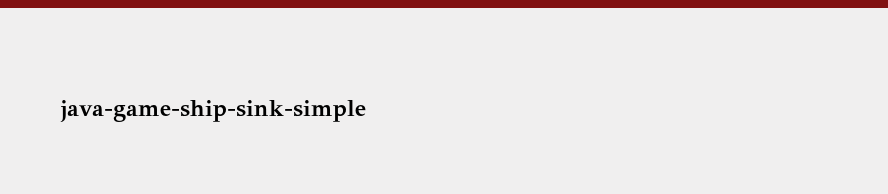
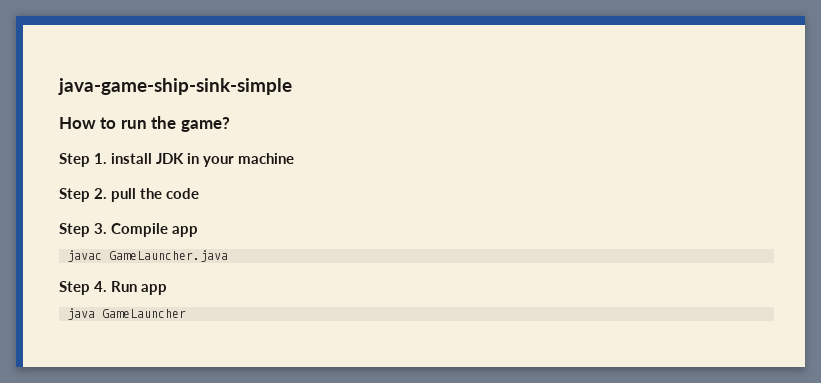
(366, 111) none -> [59,116,230,132] [59,153,294,167] [59,188,199,202] [59,223,198,237] [66,250,228,262] [59,281,167,295] [66,308,186,320] // How to run the game? // Step 1. install JDK in your machine // Step 2. pull the code // Step 3. Compile app // javac GameLauncher.java // Step 4. Run app // java GameLauncher

